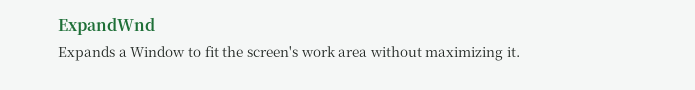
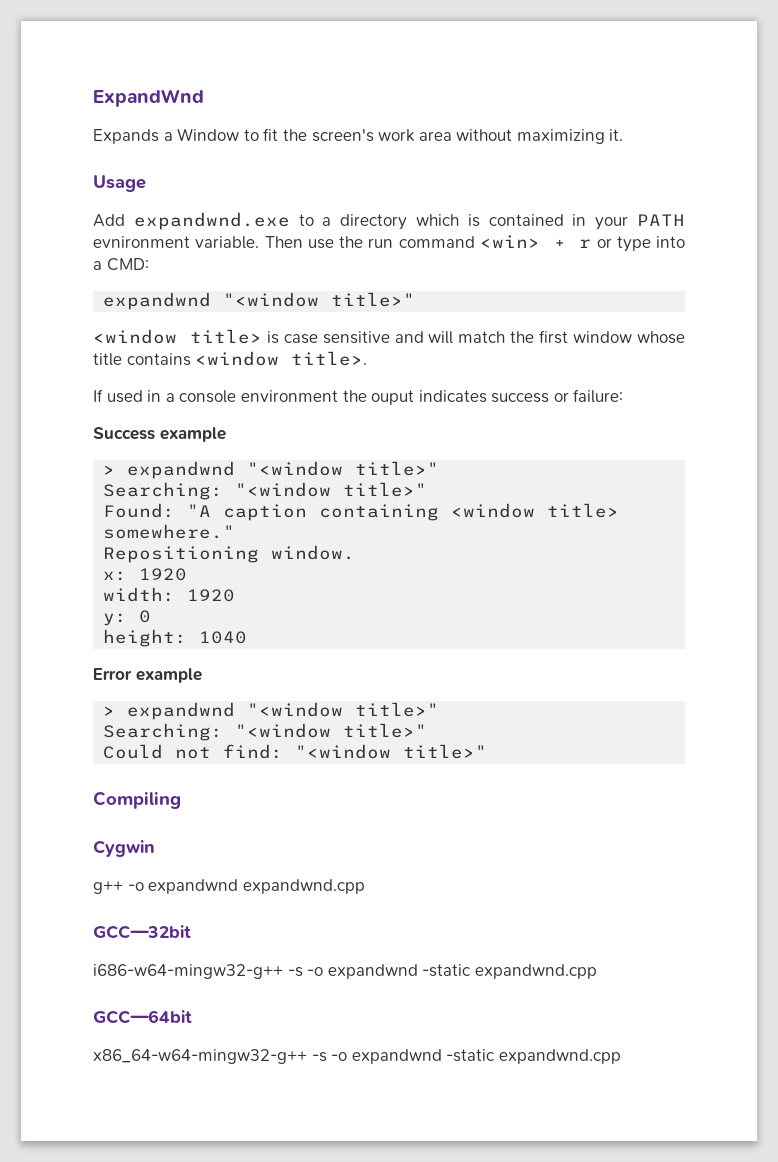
(521, 52) none -> [93,175,146,192] [93,212,685,230] [93,235,686,252] [93,258,149,271] [103,292,416,310] [93,329,686,344] [93,351,368,366] [93,389,624,405] [93,427,226,442] [103,461,440,479] [103,482,428,500] [103,503,620,521] [103,524,236,539] [103,545,356,563] [103,568,188,581] [103,587,236,602] [103,610,152,626] [103,629,248,647] [93,668,202,683] [103,702,440,720] [103,723,428,741] [103,744,488,759] [93,791,181,809] [93,840,155,857] [93,879,365,894] [93,925,191,939] [93,964,597,979] [93,1010,192,1024] [93,1049,621,1064] // Usage // Add expandwnd.exe to a directory which is contained in your PATH evnironment variable. Then use the run command <win> + r or type into a CMD: // expandwnd "<window title>" // <window title> is case sensitive and will match the first window whose title contains <window title>. // If used in a console environment the ouput indicates success or failure: // Success example // > expandwnd "<window title>" // Searching: "<window title>" // Found: "A caption containing <window title> somewhere." // Repositioning window. // x: 1920 // width: 1920 // y: 0 // height: 1040 // Error example // > expandwnd "<window title>" // Searching: "<window title>" // Could not find: "<window title>" // Compiling // Cygwin // g++ -o expandwnd expandwnd.cpp // GCC—32bit // i686-w64-mingw32-g++ -s -o expandwnd -static expandwnd.cpp // GCC—64bit // x86_64-w64-mingw32-g++ -s -o expandwnd -static expandwnd.cpp

